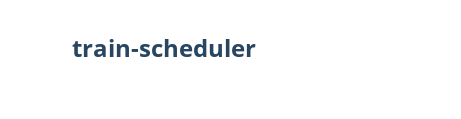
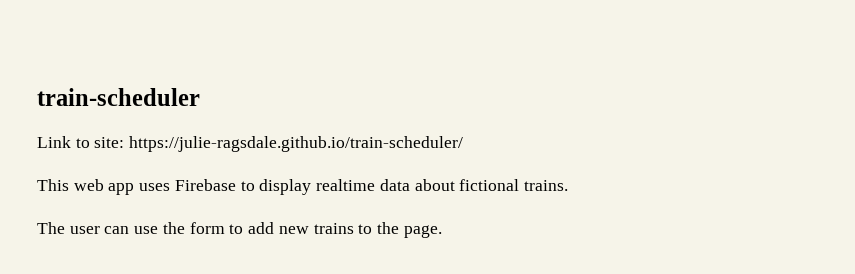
(256, 48) none -> [37,136,464,152] [37,179,568,195] [37,222,442,238] // Link to site: https://julie-ragsdale.github.io/train-scheduler/ // This web app uses Firebase to display realtime data about fictional trains. // The user can use the form to add new trains to the page.

